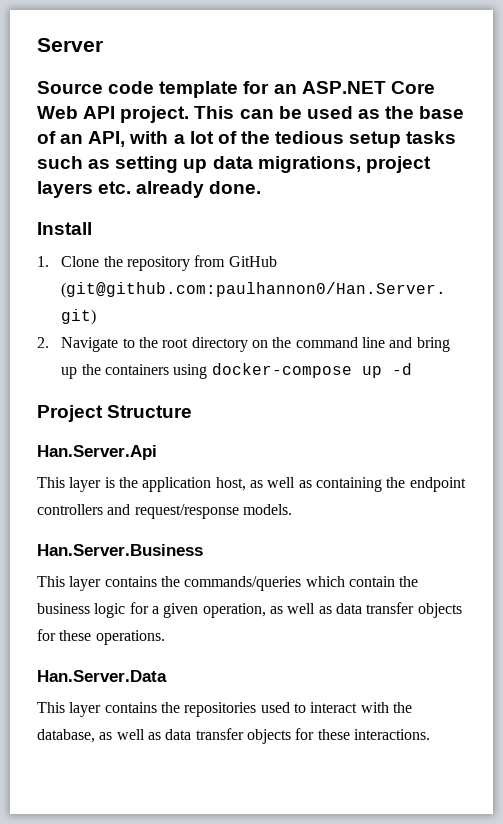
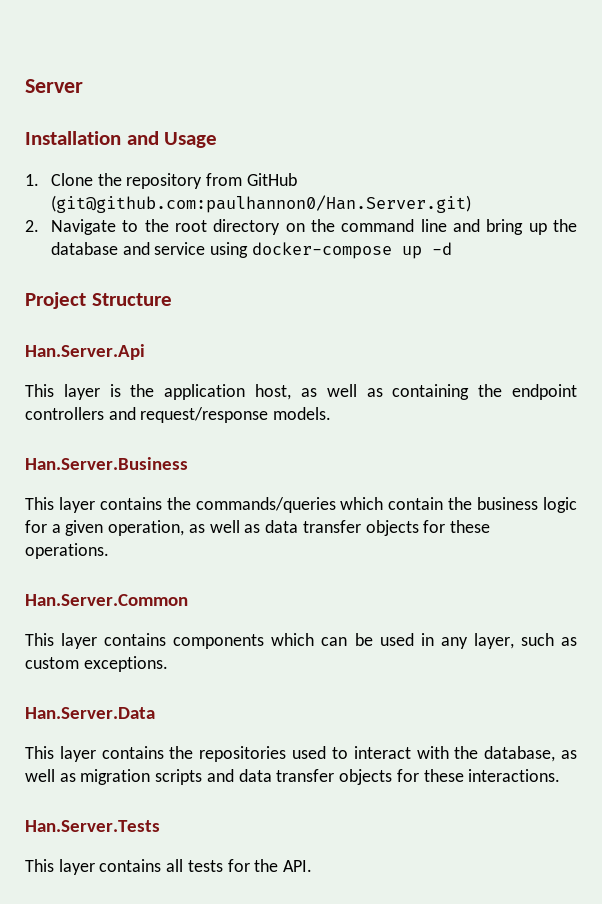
[37,81,435,98] [37,106,465,123] [37,131,457,148] [37,156,431,173] [37,181,262,198] [37,222,92,235] Source code template for an ASP.NET Core Web API project. This can be used as the base of an API, with a lot of the tedious setup tasks such as setting up data migrations, project layers etc. already done. // Install -> [25,131,218,148] Installation and Usage
[105,364,170,375] containers -> [50,242,206,255] database and service
(165, 637) none -> [25,594,188,606] [25,633,577,649] [25,656,168,672] // Han.Server.Common // This layer contains components which can be used in any layer, such as custom exceptions.
(161, 736) none -> [80,769,234,785] migration scripts and
(430, 734) none -> [25,820,160,832] [25,859,313,875] // Han.Server.Tests // This layer contains all tests for the API.

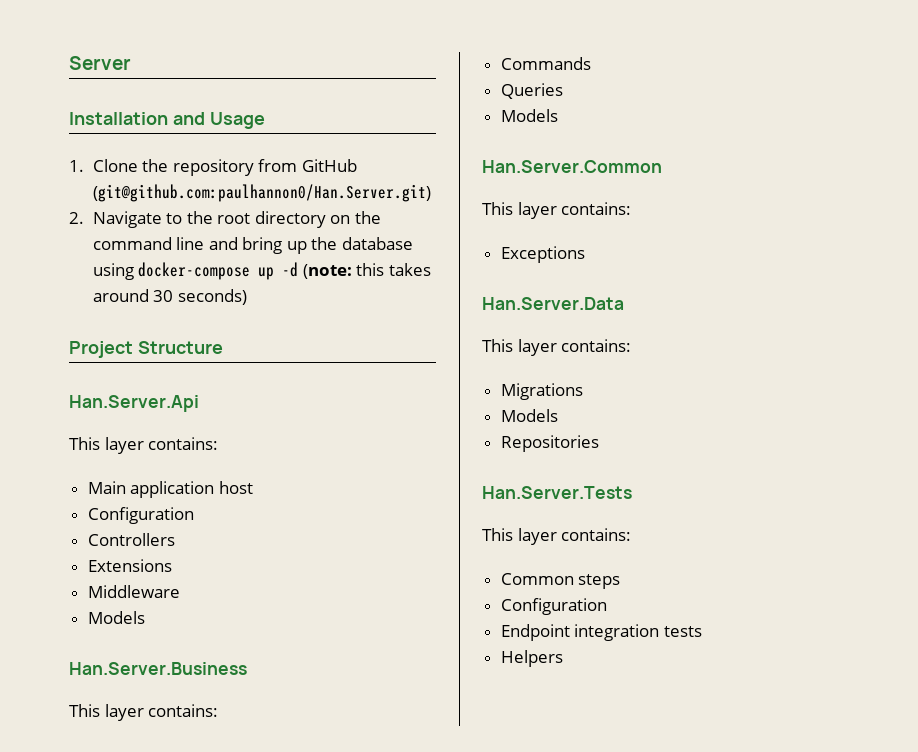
[122,242,206,255] and service -> (414, 243) none
(452, 248) none -> [302,263,431,279] [92,289,247,305] (note: this takes around 30 seconds)
[109,384,577,400] [25,407,332,423] [25,457,188,470] [25,497,578,513] [25,520,490,536] [25,543,109,559] [25,594,188,606] [25,633,577,649] [25,656,168,672] [25,707,155,719] [25,746,577,762] [25,769,561,785] [25,820,160,832] [25,859,313,875] is the application host, as well as containing the endpoint controllers and request/response models. // Han.Server.Business // This layer contains the commands/queries which contain the business logic for a given operation, as well as data transfer objects for these operations. // Han.Server.Common // This layer contains components which can be used in any layer, such as custom exceptions. // Han.Server.Data // This layer contains the repositories used to interact with the database, as well as migration scripts and data transfer objects for these interactions. // Han.Server.Tests // This layer contains all tests for the API. -> [148,437,219,450] [87,481,253,498] [87,507,194,524] [87,533,175,546] [87,559,172,572] [87,585,180,598] [87,611,145,624] [69,662,247,675] [69,704,219,721] [500,57,591,70] [500,83,563,99] [500,109,558,122] [482,160,662,173] [482,202,632,219] [500,246,585,263] [482,297,624,310] [482,339,632,356] [500,383,583,400] [500,409,558,422] [500,435,599,452] [482,486,632,499] [482,528,632,545] [500,573,621,589] [500,598,607,615] [500,624,702,641] [500,650,563,667] contains: // Main application host // Configuration // Controllers // Extensions // Middleware // Models // Han.Server.Business // This layer contains: // Commands // Queries // Models // Han.Server.Common // This layer contains: // Exceptions // Han.Server.Data // This layer contains: // Migrations // Models // Repositories // Han.Server.Tests // This layer contains: // Common steps // Configuration // Endpoint integration tests // Helpers

